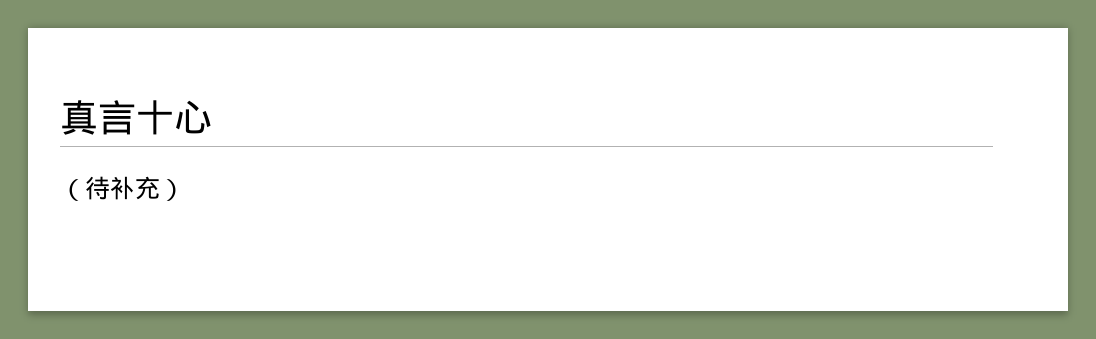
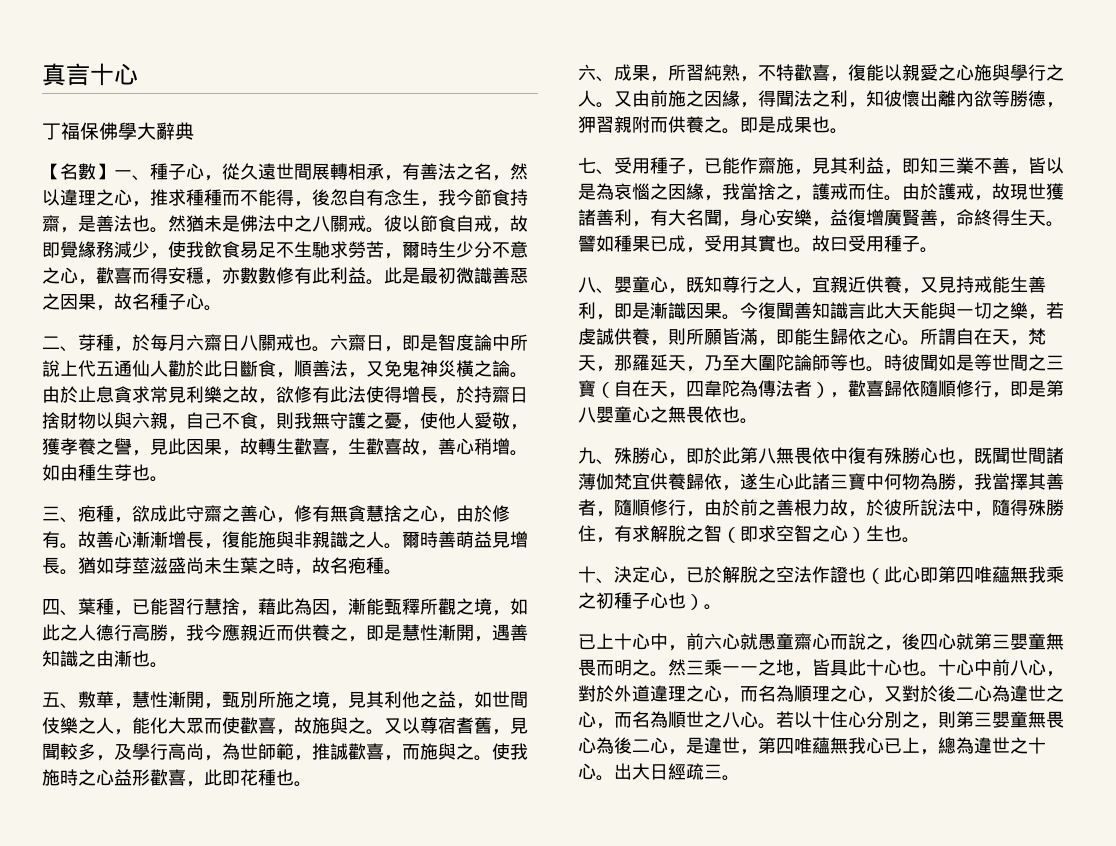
[60,176,185,201] （待补充） -> [42,122,194,140] [42,163,528,181] [42,189,528,207] [42,215,528,233] [42,241,528,259] [42,267,528,285] [42,293,222,311] [42,334,528,352] [42,360,528,378] [42,386,528,404] [42,412,528,430] [42,438,528,456] [42,464,168,482] [42,505,510,523] [42,531,528,549] [42,557,402,575] [42,598,528,616] [42,624,528,642] [42,650,168,668] [42,691,528,709] [42,717,528,735] [42,743,528,761] [42,769,312,787] [578,64,1064,82] [578,90,1064,108] [578,116,848,134] [578,157,1064,175] [578,183,1064,201] [578,209,1064,227] [578,235,938,253] [578,276,1046,294] [578,302,1064,320] [578,328,1046,346] [578,354,1064,372] [578,380,1064,398] [578,406,758,424] [578,447,1064,465] [578,473,1064,491] [578,499,1064,517] [578,525,920,543] [578,566,1064,584] [578,592,722,610] [578,633,1064,651] [578,659,1064,677] [578,685,1064,703] [578,711,1064,729] [578,737,1046,755] [578,763,740,781] 丁福保佛學大辭典 // 【名數】一、種子心，從久遠世間展轉相承，有善法之名，然以違理之心，推求種種而不能得，後忽自有念生，我今節食持齋，是善法也。然猶未是佛法中之八關戒。彼以節食自戒，故即覺緣務減少，使我飲食易足不生馳求勞苦，爾時生少分不意之心，歡喜而得安穩，亦數數修有此利益。此是最初微識善惡之因果，故名種子心。 // 二、芽種，於每月六齋日八關戒也。六齋日，即是智度論中所說上代五通仙人勸於此日斷食，順善法，又免鬼神災橫之論。由於止息貪求常見利樂之故，欲修有此法使得增長，於持齋日捨財物以與六親，自己不食，則我無守護之憂，使他人愛敬，獲孝養之譽，見此因果，故轉生歡喜，生歡喜故，善心稍增。如由種生芽也。 // 三、疱種，欲成此守齋之善心，修有無貪慧捨之心，由於修有。故善心漸漸增長，復能施與非親識之人。爾時善萌益見增長。猶如芽莖滋盛尚未生葉之時，故名疱種。 // 四、葉種，已能習行慧捨，藉此為因，漸能甄釋所觀之境，如此之人德行高勝，我今應親近而供養之，即是慧性漸開，遇善知識之由漸也。 // 五、敷華，慧性漸開，甄別所施之境，見其利他之益，如世間伎樂之人，能化大眾而使歡喜，故施與之。又以尊宿耆舊，見聞較多，及學行高尚，為世師範，推誠歡喜，而施與之。使我施時之心益形歡喜，此即花種也。 // 六、成果，所習純熟，不特歡喜，復能以親愛之心施與學行之人。又由前施之因緣，得聞法之利，知彼懷出離內欲等勝德，狎習親附而供養之。即是成果也。 // 七、受用種子，已能作齋施，見其利益，即知三業不善，皆以是為哀惱之因緣，我當捨之，護戒而住。由於護戒，故現世獲諸善利，有大名聞，身心安樂，益復增廣賢善，命終得生天。譬如種果已成，受用其實也。故曰受用種子。 // 八、嬰童心，既知尊行之人，宜親近供養，又見持戒能生善利，即是漸識因果。今復聞善知識言此大天能與一切之樂，若虔誠供養，則所願皆滿，即能生歸依之心。所謂自在天，梵天，那羅延天，乃至大圍陀論師等也。時彼聞如是等世間之三寶（自在天，四韋陀為傳法者），歡喜歸依隨順修行，即是第八嬰童心之無畏依也。 // 九、殊勝心，即於此第八無畏依中復有殊勝心也，既聞世間諸薄伽梵宜供養歸依，遂生心此諸三寶中何物為勝，我當擇其善者，隨順修行，由於前之善根力故，於彼所說法中，隨得殊勝住，有求解脫之智（即求空智之心）生也。 // 十、決定心，已於解脫之空法作證也（此心即第四唯蘊無我乘之初種子心也）。 // 已上十心中，前六心就愚童齋心而說之，後四心就第三嬰童無畏而明之。然三乘一一之地，皆具此十心也。十心中前八心，對於外道違理之心，而名為順理之心，又對於後二心為違世之心，而名為順世之八心。若以十住心分別之，則第三嬰童無畏心為後二心，是違世，第四唯蘊無我心已上，總為違世之十心。出大日經疏三。

